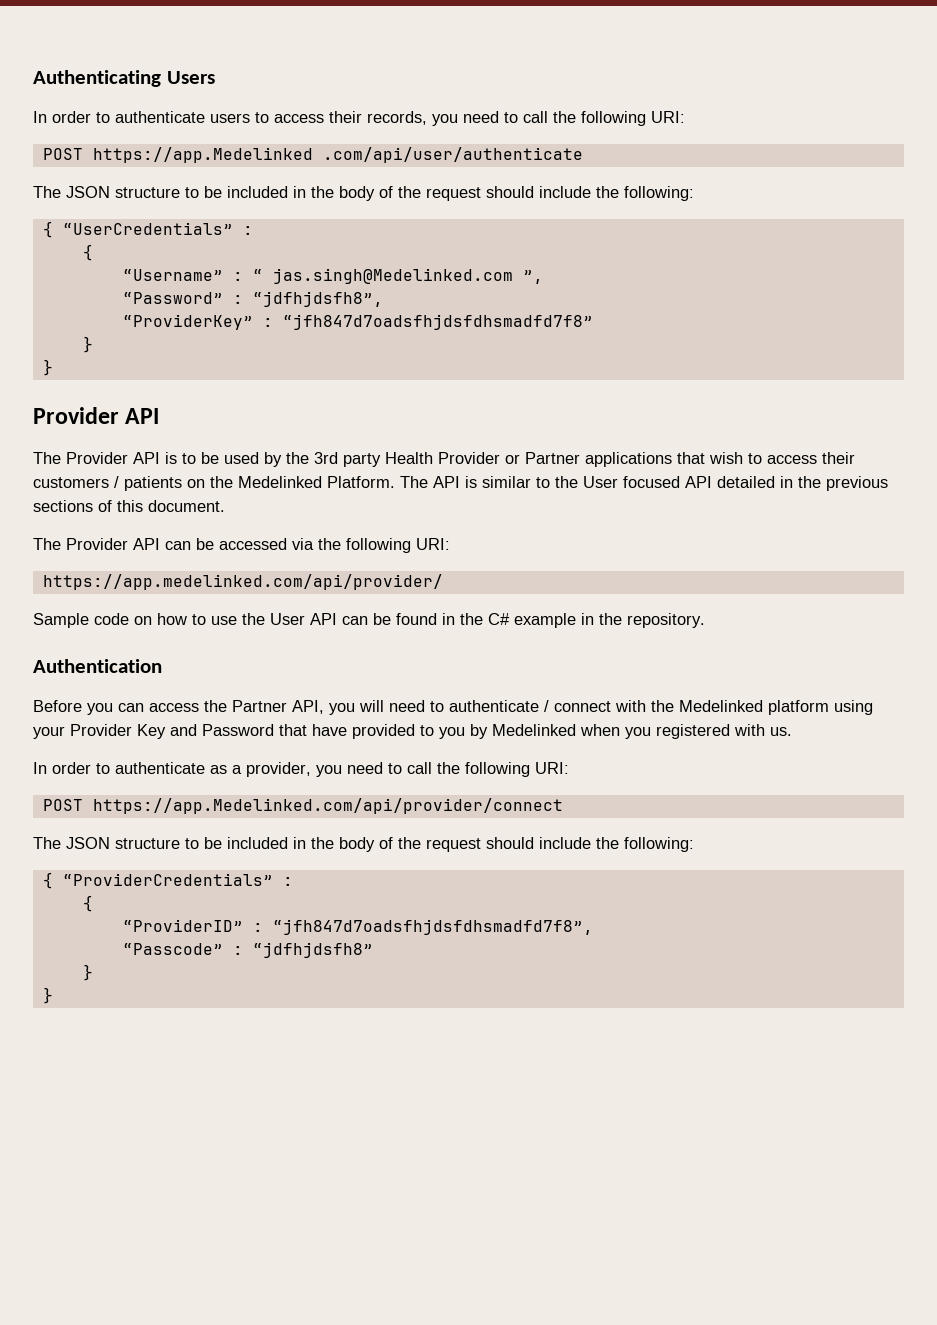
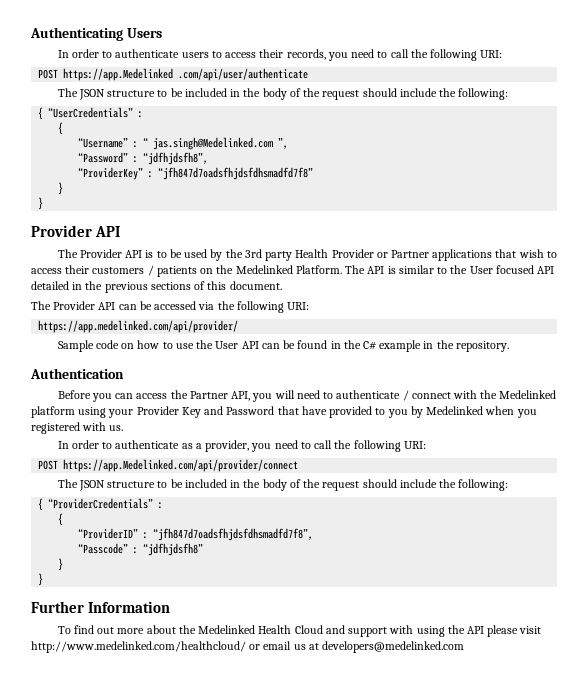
(53, 995) none -> [31,601,171,613] [57,625,542,637] [31,641,465,653] // Further Information // To find out more about the Medelinked Health Cloud and support with using the API please visit http://www.medelinked.com/healthcloud/ or email us at developers@medelinked.com

